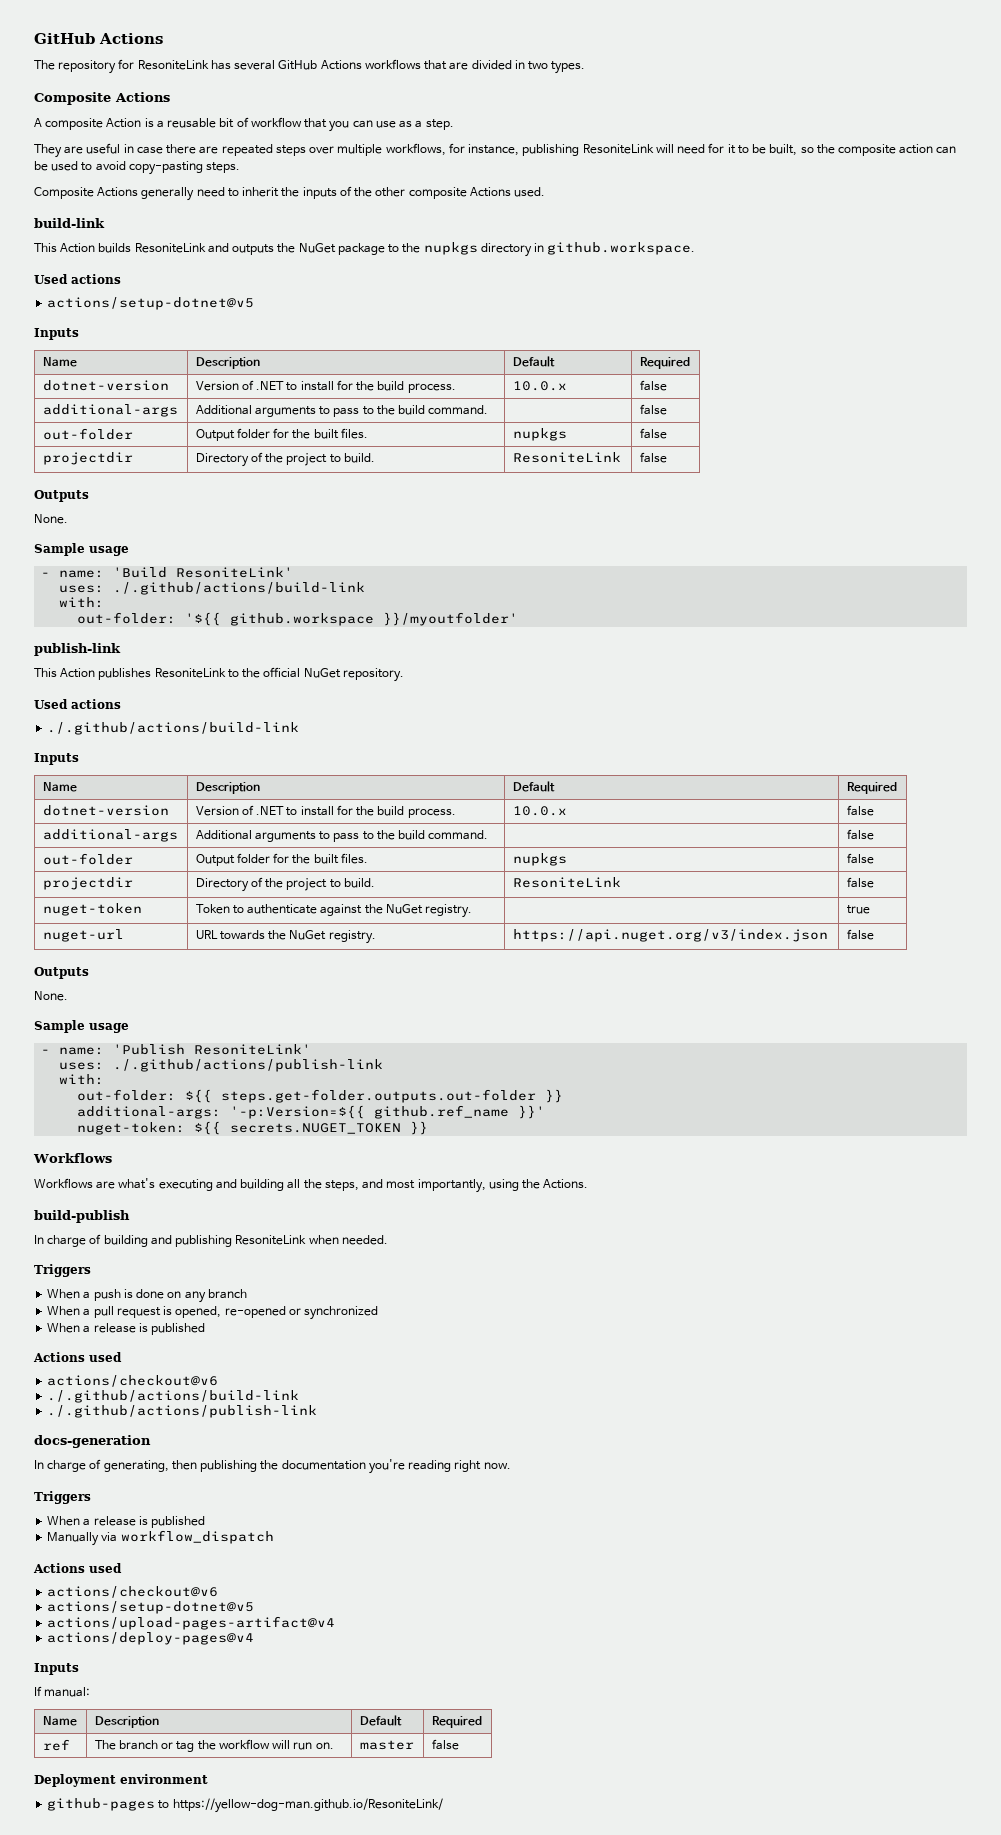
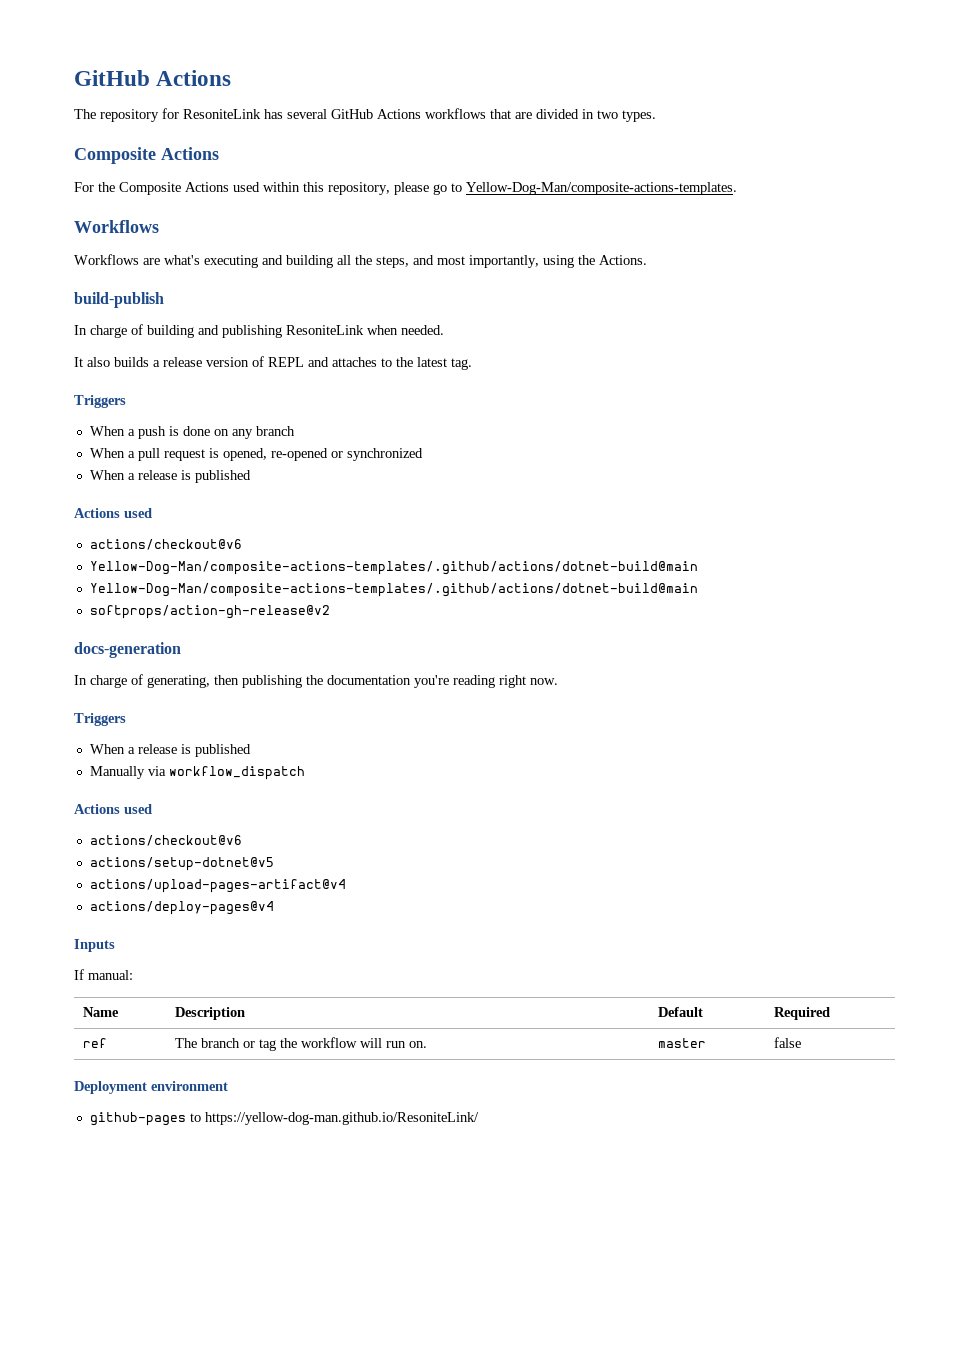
[34,117,454,132] [34,143,957,158] [34,161,241,175] [34,186,546,201] [34,218,105,228] [34,242,696,257] [34,274,121,284] [47,297,255,310] [34,328,79,340] [42,357,77,367] [195,357,260,369] [512,356,555,367] [639,357,690,369] [42,380,169,391] [195,380,456,393] [512,381,567,391] [639,380,667,391] [42,404,178,417] [195,405,489,417] [639,404,667,415] [42,428,133,440] [195,428,368,441] [512,428,567,441] [639,428,667,439] [42,452,133,465] [195,452,375,467] [512,452,621,463] [639,452,667,463] [34,490,89,502] [34,514,68,524] [34,543,129,556] [41,567,294,578] [59,582,366,595] [59,597,105,608] [77,612,519,626] [34,643,121,656] [34,667,404,682] [34,699,121,709] [47,722,300,735] [34,753,79,765] [42,782,77,792] [195,782,260,794] [512,781,555,792] [846,782,897,794] [42,805,169,816] [195,805,456,818] [512,806,567,816] [846,805,874,816] [42,829,178,842] [195,830,489,842] [846,829,874,840] [42,853,133,865] [195,853,368,866] [512,853,567,866] [846,853,874,864] [42,877,133,890] [195,877,375,892] [512,877,621,888] [846,877,874,888] [42,903,142,916] [195,904,473,918] [846,905,870,914] [42,929,124,942] [195,930,376,944] [512,929,828,942] [846,929,874,940] [34,967,89,979] [34,991,68,1001] [34,1020,129,1033] [41,1044,312,1055] [59,1059,384,1072] [59,1074,105,1085] [77,1089,564,1103] [77,1105,546,1119] [77,1121,429,1135] A composite Action is a reusable bit of workflow that you can use as a step. // They are useful in case there are repeated steps over multiple workflows, for instance, publishing ResoniteLink will need for it to be built, so the composite action can be used to avoid copy-pasting steps. // Composite Actions generally need to inherit the inputs of the other composite Actions used. // build-link // This Action builds ResoniteLink and outputs the NuGet package to the nupkgs directory in github.workspace. // Used actions // actions/setup-dotnet@v5 // Inputs // Name | Description | Default | Required // dotnet-version | Version of .NET to install for the build process. | 10.0.x | false // additional-args | Additional arguments to pass to the build command. | | false // out-folder | Output folder for the built files. | nupkgs | false // projectdir | Directory of the project to build. | ResoniteLink | false // Outputs // None. // Sample usage // - name: 'Build ResoniteLink' // uses: ./.github/actions/build-link // with: // out-folder: '${{ github.workspace }}/myoutfolder' // publish-link // This Action publishes ResoniteLink to the official NuGet repository. // Used actions // ./.github/actions/build-link // Inputs // Name | Description | Default | Required // dotnet-version | Version of .NET to install for the build process. | 10.0.x | false // additional-args | Additional arguments to pass to the build command. | | false // out-folder | Output folder for the built files. | nupkgs | false // projectdir | Directory of the project to build. | ResoniteLink | false // nuget-token | Token to authenticate against the NuGet registry. | | true // nuget-url | URL towards the NuGet registry. | https://api.nuget.org/v3/index.json | false // Outputs // None. // Sample usage // - name: 'Publish ResoniteLink' // uses: ./.github/actions/publish-link // with: // out-folder: ${{ steps.get-folder.outputs.out-folder }} // additional-args: '-p:Version=${{ github.ref_name }}' // nuget-token: ${{ secrets.NUGET_TOKEN }} -> [74,182,737,195] For the Composite Actions used within this repository, please go to Yellow-Dog-Man/composite-actions-templates.
(388, 1240) none -> [74,356,472,370] // It also builds a release version of REPL and attaches to the latest tag.
[47,1390,300,1403] [47,1405,318,1418] ./.github/actions/build-link // ./.github/actions/publish-link -> [89,561,698,575] [89,583,698,597] [89,605,330,619] Yellow-Dog-Man/composite-actions-templates/.github/actions/dotnet-build@main // Yellow-Dog-Man/composite-actions-templates/.github/actions/dotnet-build@main // softprops/action-gh-release@v2

